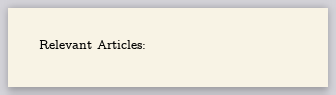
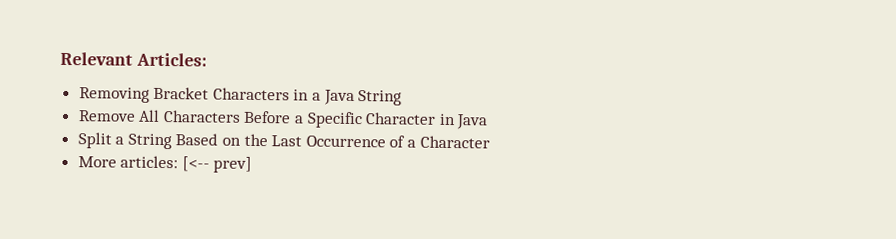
(146, 44) none -> [78,86,403,106] [77,109,489,130] [77,132,490,150] [77,155,253,173] // Removing Bracket Characters in a Java String // Remove All Characters Before a Specific Character in Java // Split a String Based on the Last Occurrence of a Character // More articles: [<-- prev]

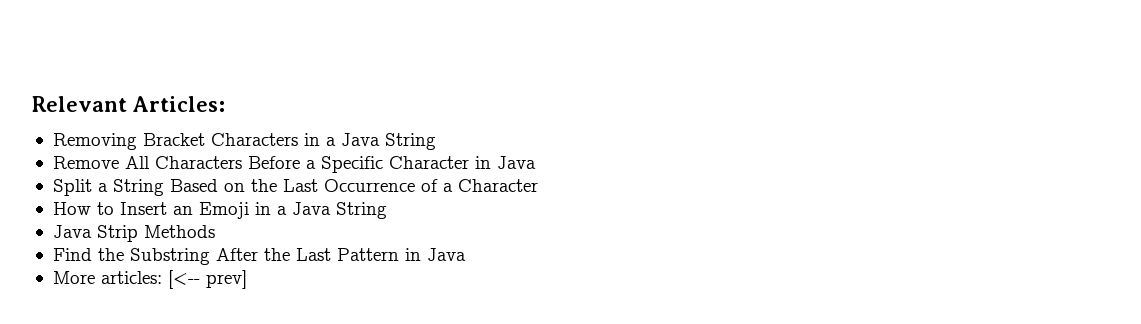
(490, 142) none -> [52,202,387,219] [52,225,215,242] [52,248,466,265] // How to Insert an Emoji in a Java String // Java Strip Methods // Find the Substring After the Last Pattern in Java

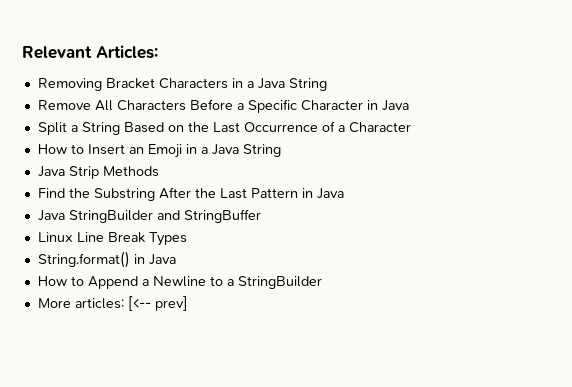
(466, 254) none -> [37,209,261,223] [37,232,187,246] [37,251,176,268] [37,276,322,289] // Java StringBuilder and StringBuffer // Linux Line Break Types // String.format() in Java // How to Append a Newline to a StringBuilder

